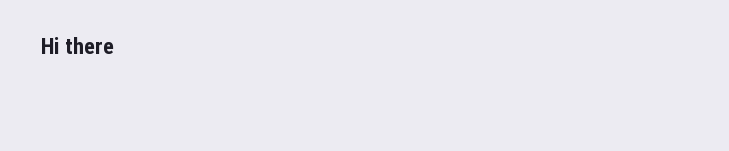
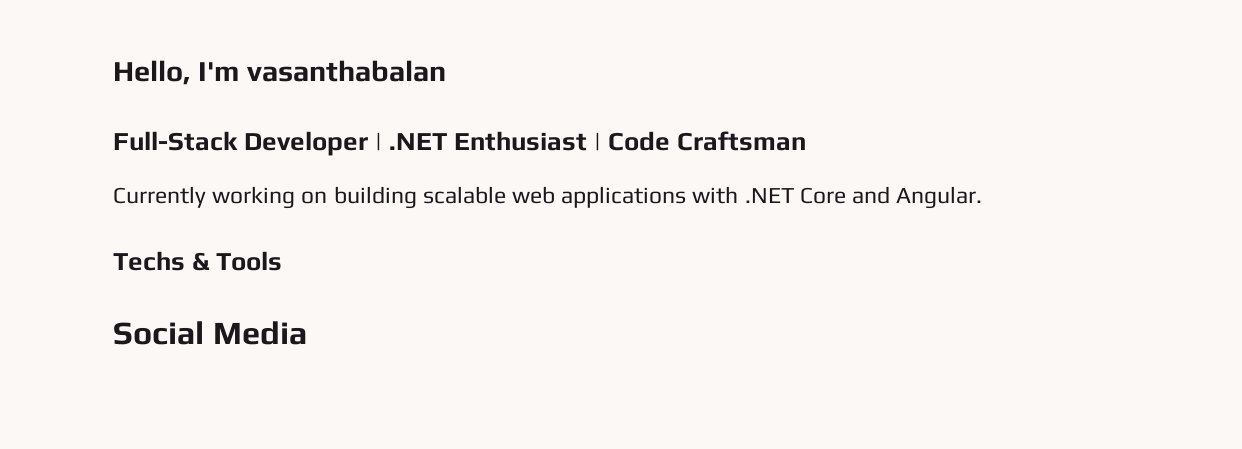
[41,37,115,54] Hi there -> [113,60,446,85] [113,131,807,156] [113,186,983,209] [113,251,283,271] [113,321,307,345] Hello, I'm vasanthabalan // Full-Stack Developer | .NET Enthusiast | Code Craftsman // Currently working on building scalable web applications with .NET Core and Angular. // Techs & Tools // Social Media

